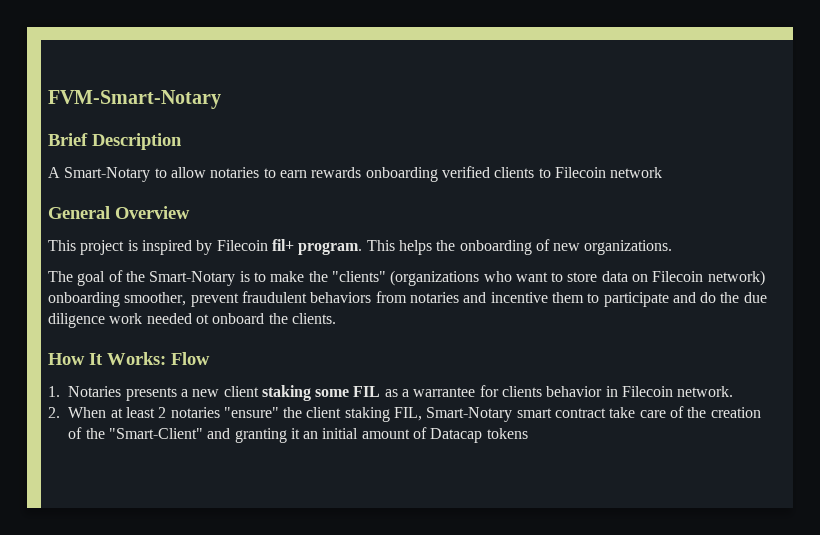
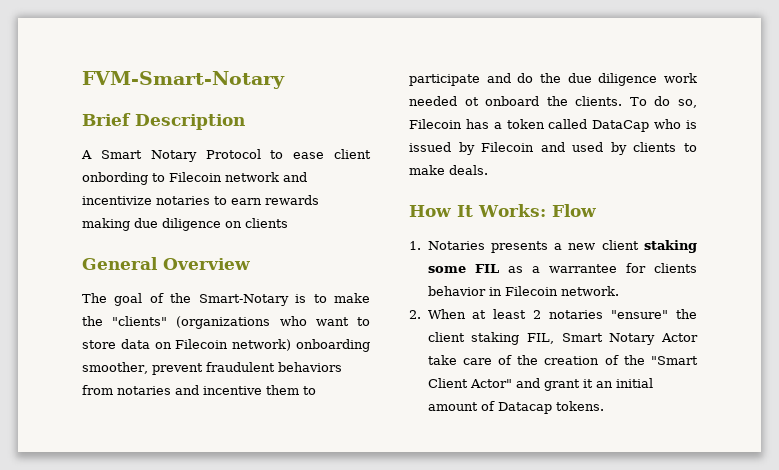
[64,166,663,182] [48,206,190,219] [48,239,673,255] Smart-Notary to allow notaries to earn rewards onboarding verified clients to Filecoin network // General Overview // This project is inspired by Filecoin fil+ program. This helps the onboarding of new organizations. -> [100,149,371,162] [82,172,307,185] [82,195,319,205] [82,218,288,231] [82,257,250,270] Smart Notary Protocol to ease client onbording to Filecoin network and incentivize notaries to earn rewards making due diligence on clients // General Overview
(336, 318) none -> [629,96,697,108] [409,119,697,132] [409,142,697,155] [409,165,488,175] To do so, Filecoin has a token called DataCap who is issued by Filecoin and used by clients to make deals.
[426,407,607,422] Smart-Notary smart contract -> [561,333,698,345] Smart Notary Actor
[108,428,287,443] "Smart-Client" and granting -> [651,356,698,365] [427,378,580,391] "Smart Client Actor" and grant
[486,428,528,439] tokens -> [555,401,604,411] tokens.

